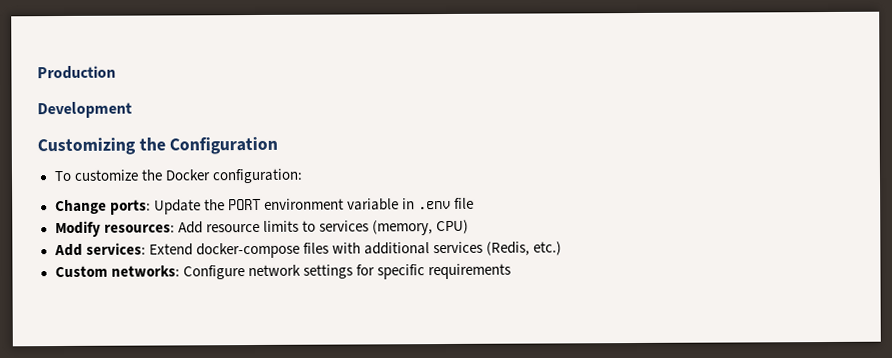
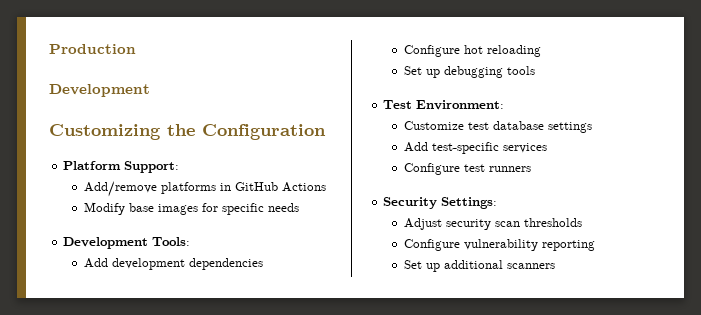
[53,168,303,184] [54,197,474,215] [54,219,469,238] [53,241,562,259] [54,263,511,280] To customize the Docker configuration: // Change ports: Update the PORT environment variable in .env file // Modify resources: Add resource limits to services (memory, CPU) // Add services: Extend docker-compose files with additional services (Redis, etc.) // Custom networks: Configure network settings for specific requirements -> [63,161,180,173] [83,181,326,197] [83,202,299,215] [63,237,191,249] [83,258,263,270] [403,45,541,57] [403,66,535,78] [383,100,505,110] [403,121,592,133] [403,142,547,154] [403,163,531,175] [383,197,498,209] [403,218,582,230] [403,239,595,251] [403,260,555,272] Platform Support: // Add/remove platforms in GitHub Actions // Modify base images for specific needs // Development Tools: // Add development dependencies // Configure hot reloading // Set up debugging tools // Test Environment: // Customize test database settings // Add test-specific services // Configure test runners // Security Settings: // Adjust security scan thresholds // Configure vulnerability reporting // Set up additional scanners

